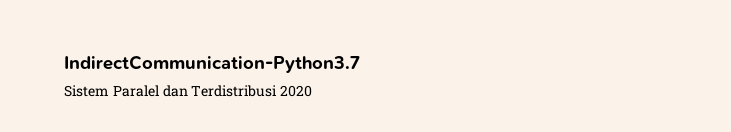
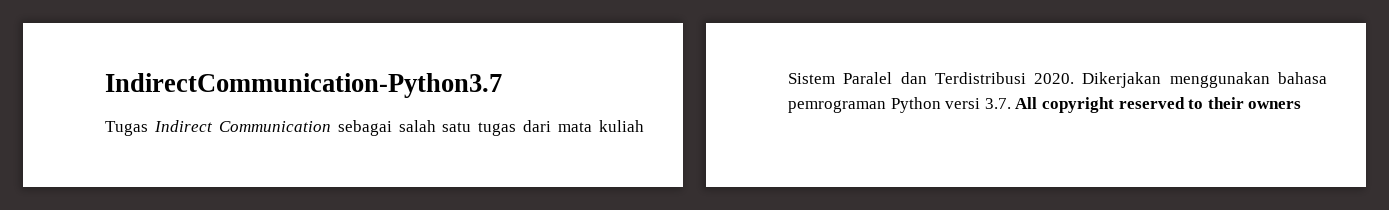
[64,85,313,97] Sistem Paralel dan Terdistribusi 2020 -> [105,120,644,136] [788,72,1327,88] [788,97,1302,113] Tugas Indirect Communication sebagai salah satu tugas dari mata kuliah Sistem Paralel dan Terdistribusi 2020. Dikerjakan menggunakan bahasa pemrograman Python versi 3.7. All copyright reserved to their owners

